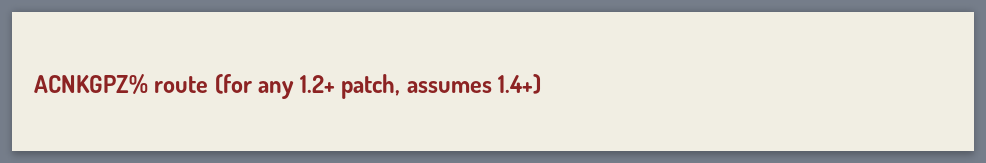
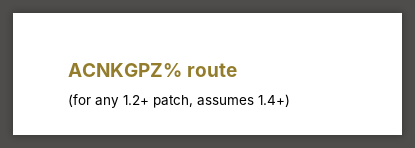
(209, 84) none -> (238, 70) //

